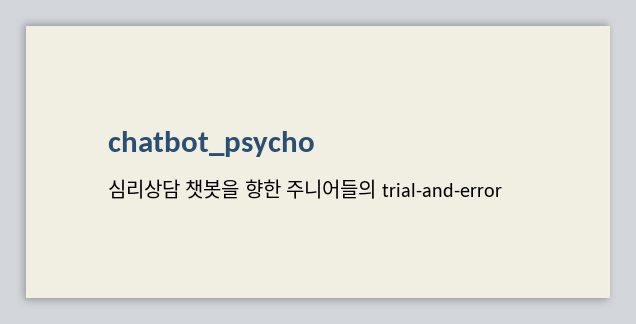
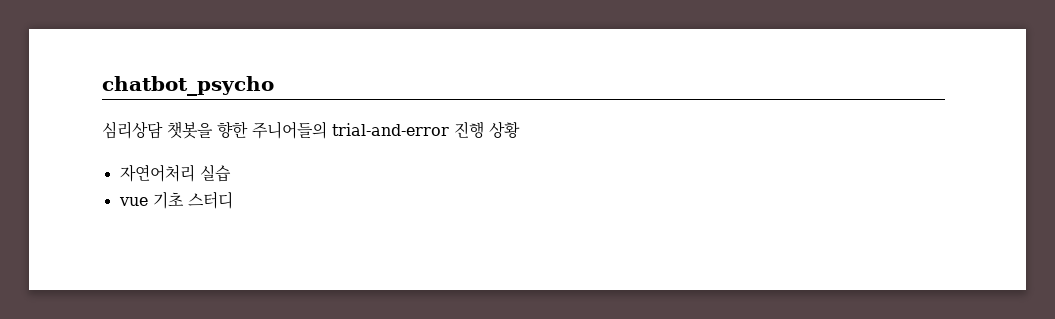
(502, 190) none -> [454,121,520,138] [119,164,231,182] [118,191,233,209] 진행 상황 // 자연어처리 실습 // vue 기초 스터디

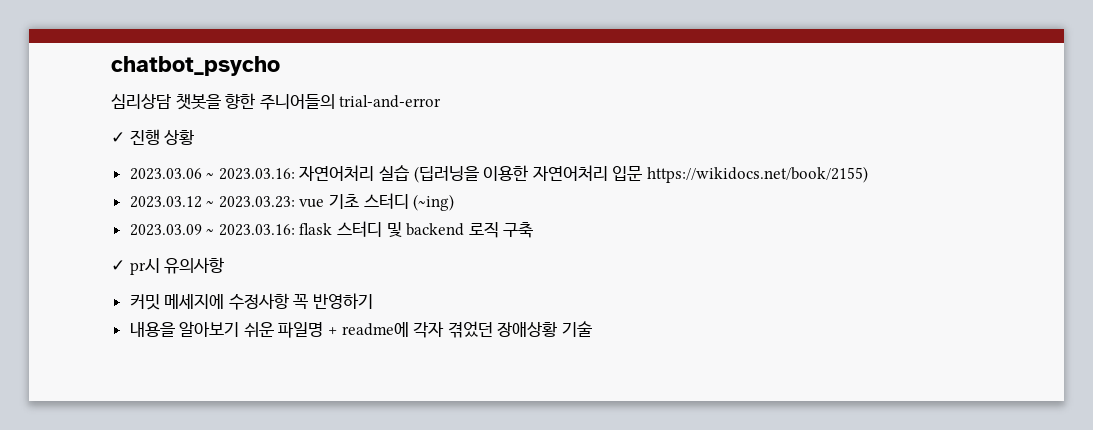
(449, 129) none -> [111,132,125,143] // ✓
(520, 129) none -> [129,168,295,180] 2023.03.06 ~ 2023.03.16:
[118,191,233,209] // vue 기초 스터디 -> [413,165,869,183] [129,193,455,211] [129,221,534,238] [111,257,225,275] [129,293,374,310] [129,321,593,338] (딥러닝을 이용한 자연어처리 입문 https://wikidocs.net/book/2155) // 2023.03.12 ~ 2023.03.23: vue 기초 스터디 (~ing) // 2023.03.09 ~ 2023.03.16: flask 스터디 및 backend 로직 구축 // ✓ pr시 유의사항 // 커밋 메세지에 수정사항 꼭 반영하기 // 내용을 알아보기 쉬운 파일명 + readme에 각자 겪었던 장애상황 기술

